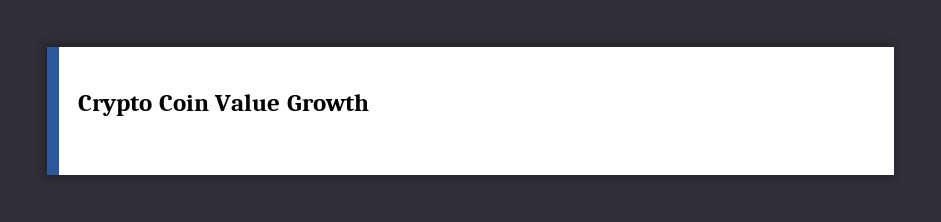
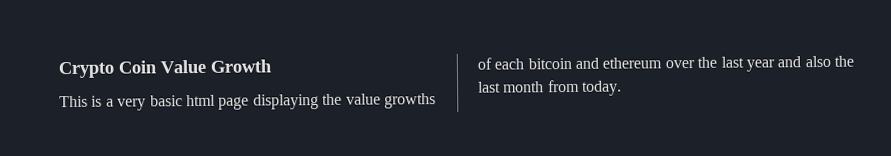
(369, 102) none -> [59,93,436,111] [477,55,854,72] [478,79,622,96] // This is a very basic html page displaying the value growths of each bitcoin and ethereum over the last year and also the last month from today.

